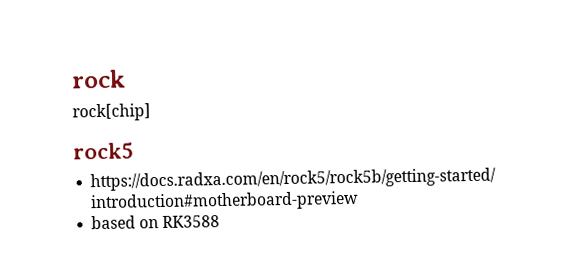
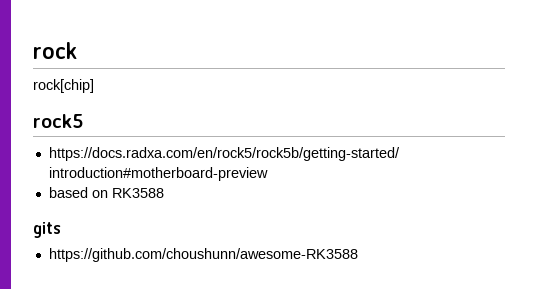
(221, 221) none -> [33,222,61,238] [48,248,358,262] // gits // https://github.com/choushunn/awesome-RK3588

